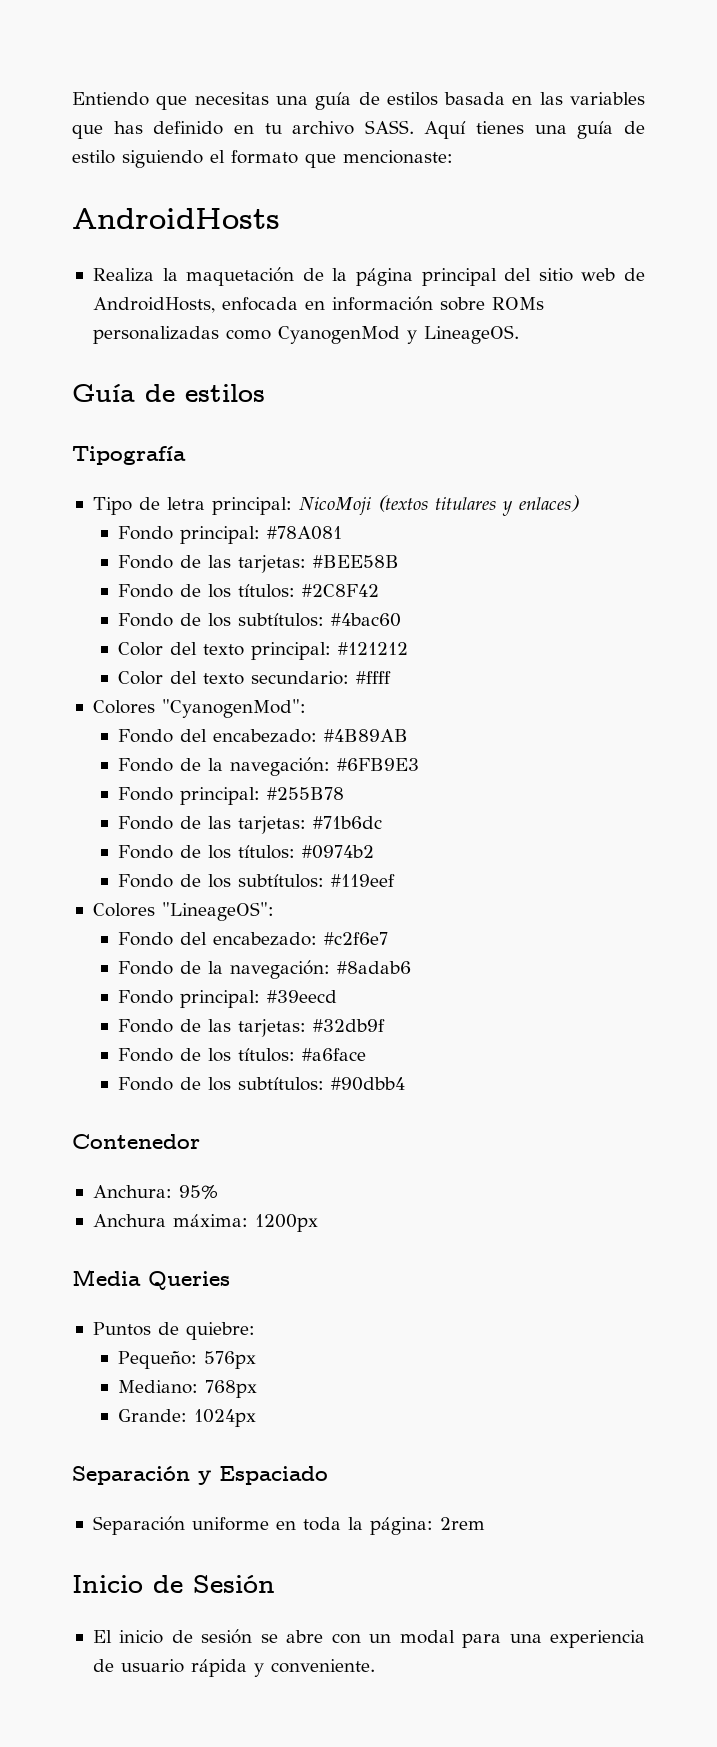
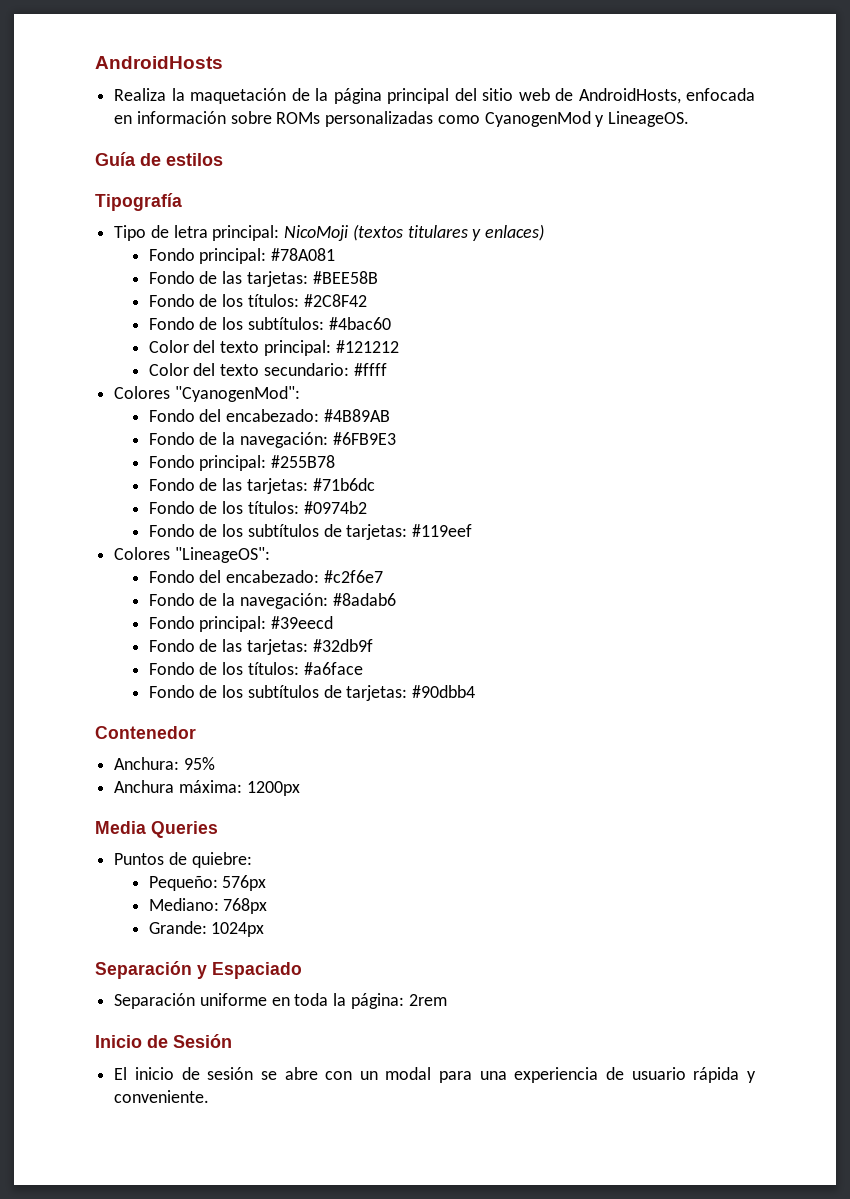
[72,92,646,110] [72,120,645,139] [72,150,453,168] Entiendo que necesitas una guía de estilos basada en las variables que has definido en tu archivo SASS. Aquí tienes una guía de estilo siguiendo el formato que mencionaste: // -> (95, 62) none
[237,874,324,888] subtítulos: -> [247,524,408,540] subtítulos de tarjetas:
[237,1077,324,1091] subtítulos: -> [247,685,408,701] subtítulos de tarjetas:

